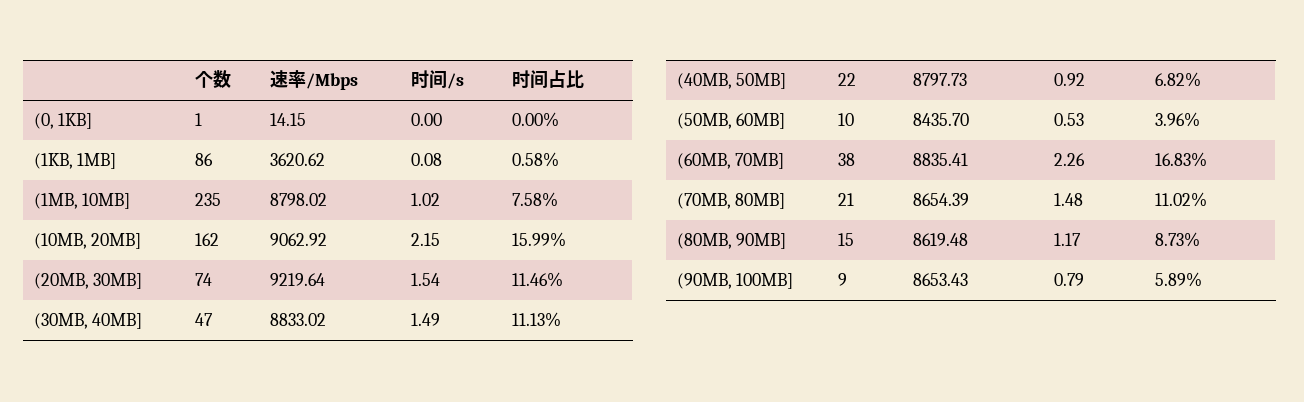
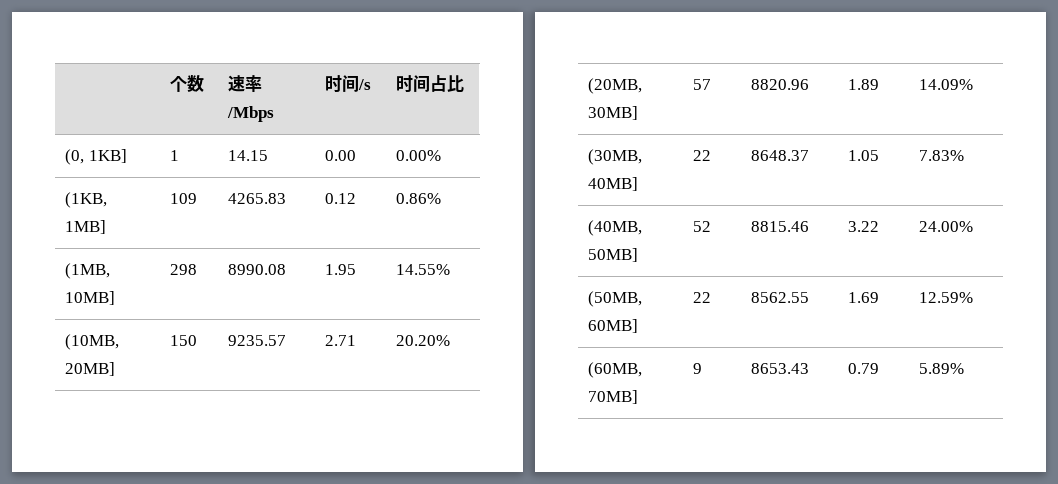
[194,153,213,166] [269,153,325,166] [410,153,442,166] [511,152,559,167] [33,193,131,209] [194,193,221,206] [269,193,327,206] [410,193,440,206] [511,192,558,207] [33,233,142,249] [194,233,219,246] [269,233,327,246] [410,233,440,246] [511,232,566,247] [33,273,143,289] [194,273,212,286] [269,273,325,286] [410,273,440,286] [511,272,563,287] [33,313,143,329] [194,313,213,326] [269,313,326,326] [410,313,440,326] [511,312,561,327] [676,73,787,89] [837,73,856,86] [912,73,967,86] [1053,73,1085,86] [1154,72,1201,87] [676,113,786,129] [837,113,854,126] [912,113,969,126] [1053,113,1084,126] [1154,112,1200,127] [676,153,785,169] [837,153,855,166] [912,153,968,166] [1053,153,1085,166] [1154,152,1207,167] [676,193,786,209] [837,193,854,206] [912,193,969,206] [1053,193,1083,206] [1154,192,1207,207] [676,233,787,249] [837,233,854,246] [912,233,968,246] [1053,233,1081,246] [1154,232,1200,247] [676,273,794,289] 86 | 3620.62 | 0.08 | 0.58% // (1MB, 10MB] | 235 | 8798.02 | 1.02 | 7.58% // (10MB, 20MB] | 162 | 9062.92 | 2.15 | 15.99% // (20MB, 30MB] | 74 | 9219.64 | 1.54 | 11.46% // (30MB, 40MB] | 47 | 8833.02 | 1.49 | 11.13% // (40MB, 50MB] | 22 | 8797.73 | 0.92 | 6.82% // (50MB, 60MB] | 10 | 8435.70 | 0.53 | 3.96% // (60MB, 70MB] | 38 | 8835.41 | 2.26 | 16.83% // (70MB, 80MB] | 21 | 8654.39 | 1.48 | 11.02% // (80MB, 90MB] | 15 | 8619.48 | 1.17 | 8.73% // (90MB, 100MB] -> [170,193,198,204] [228,193,287,204] [325,193,357,204] [396,193,442,204] [65,263,111,279] [65,291,116,305] [170,264,198,275] [228,264,287,275] [325,264,357,275] [396,264,451,275] [65,334,120,350] [65,362,116,376] [170,335,198,346] [228,335,287,346] [325,335,357,346] [396,335,451,346] [588,78,643,94] [588,106,639,120] [693,79,712,90] [751,79,810,90] [848,79,880,90] [919,79,974,90] [588,149,643,165] [588,177,639,191] [693,150,712,161] [751,150,810,161] [848,150,880,161] [919,150,965,161] [588,220,643,236] [588,248,639,262] [693,221,712,232] [751,221,810,232] [848,221,880,232] [919,221,974,232] [588,291,643,307] [588,319,639,333] [693,292,712,303] [751,292,810,303] [848,292,880,303] [919,292,974,303] [588,362,643,378] [588,390,639,404] 109 | 4265.83 | 0.12 | 0.86% // (1MB, 10MB] | 298 | 8990.08 | 1.95 | 14.55% // (10MB, 20MB] | 150 | 9235.57 | 2.71 | 20.20% // (20MB, 30MB] | 57 | 8820.96 | 1.89 | 14.09% // (30MB, 40MB] | 22 | 8648.37 | 1.05 | 7.83% // (40MB, 50MB] | 52 | 8815.46 | 3.22 | 24.00% // (50MB, 60MB] | 22 | 8562.55 | 1.69 | 12.59% // (60MB, 70MB]

